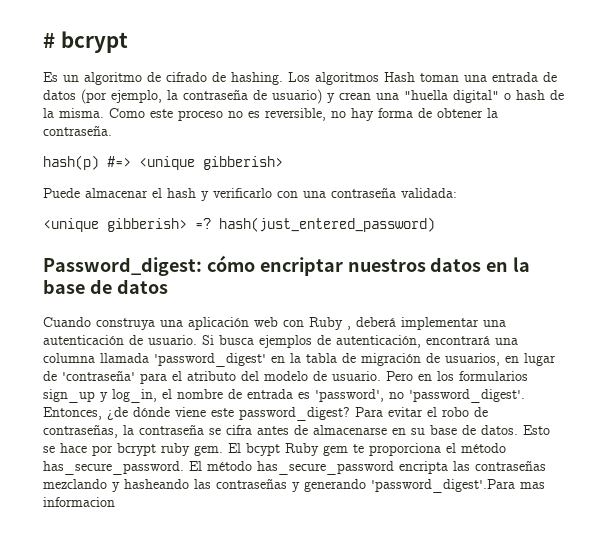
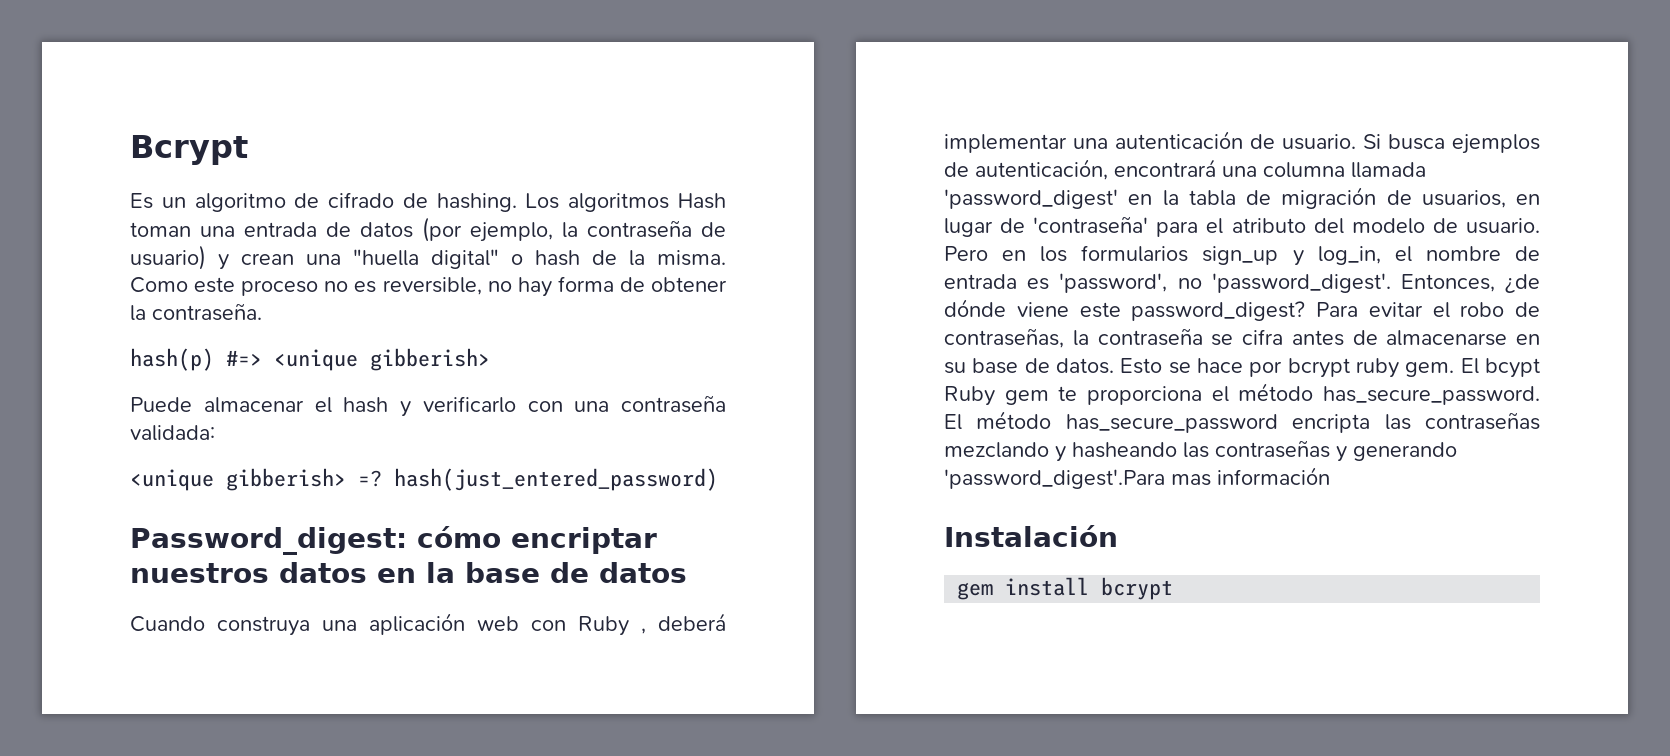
[43,31,128,53] # bcrypt -> [130,135,248,165] Bcrypt
[43,497,115,507] informacion -> [1217,467,1330,485] [944,525,1118,547] [957,577,1174,600] información // Instalación // gem install bcrypt

